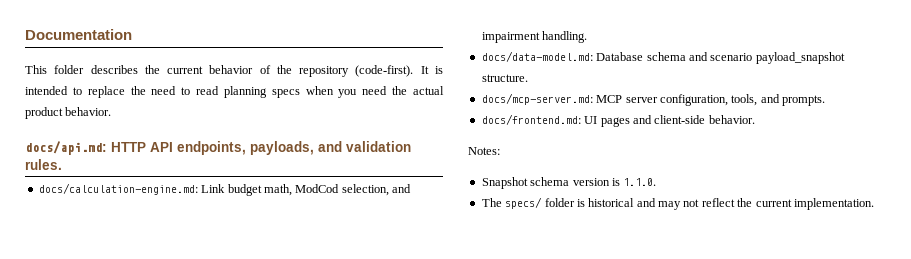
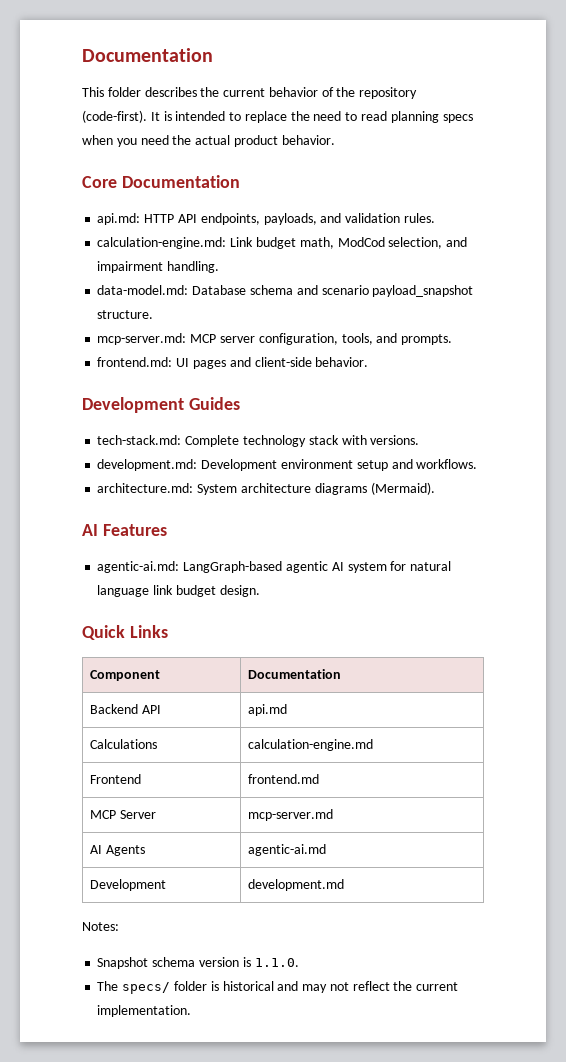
[25,141,107,155] docs/api.md: -> [82,175,240,188] [97,213,141,225] Core Documentation // api.md:
[38,183,198,195] docs/calculation-engine.md: -> [97,237,227,249] calculation-engine.md:
[481,51,593,62] docs/data-model.md: -> [97,285,189,295] data-model.md:
[481,93,593,105] docs/mcp-server.md: -> [97,333,187,345] mcp-server.md:
[481,114,581,125] docs/frontend.md: -> [97,357,173,367] frontend.md:
(755, 119) none -> [82,397,240,413] [97,435,420,447] [97,459,478,471] [97,482,435,495] [82,524,167,536] [97,561,452,573] [97,585,260,597] [82,625,168,640] [90,670,161,681] [248,669,342,679] [90,704,161,714] [248,704,288,716] [90,739,158,749] [248,739,374,751] [90,774,142,784] [248,774,320,784] [90,810,156,819] [248,809,334,821] [90,845,145,856] [248,844,327,856] [90,879,167,891] [248,879,345,891] // Development Guides // tech-stack.md: Complete technology stack with versions. // development.md: Development environment setup and workflows. // architecture.md: System architecture diagrams (Mermaid). // AI Features // agentic-ai.md: LangGraph-based agentic AI system for natural language link budget design. // Quick Links // Component | Documentation // Backend API | api.md // Calculations | calculation-engine.md // Frontend | frontend.md // MCP Server | mcp-server.md // AI Agents | agentic-ai.md // Development | development.md

